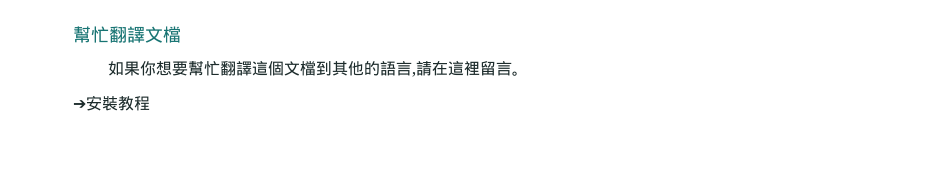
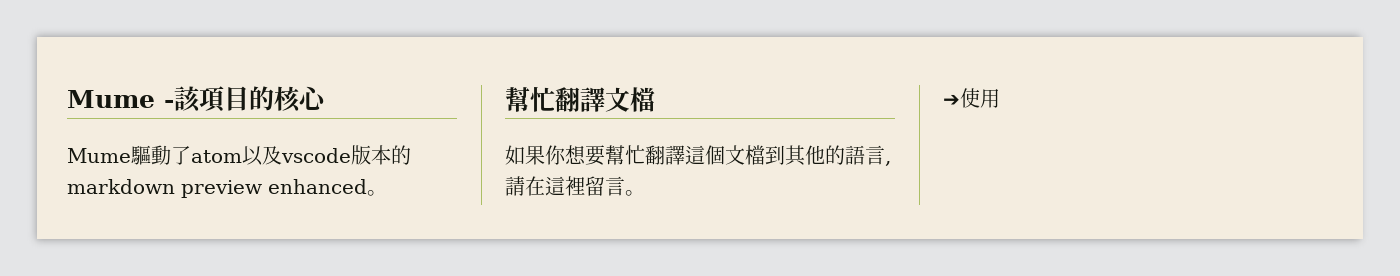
(73, 34) none -> [67,86,328,113] [67,145,411,166] [67,179,387,198] Mume -該項目的核心 // Mume驅動了atom以及vscode版本的markdown preview enhanced。 //
[86,95,150,111] 安裝教程 -> [960,88,1000,108] 使用

